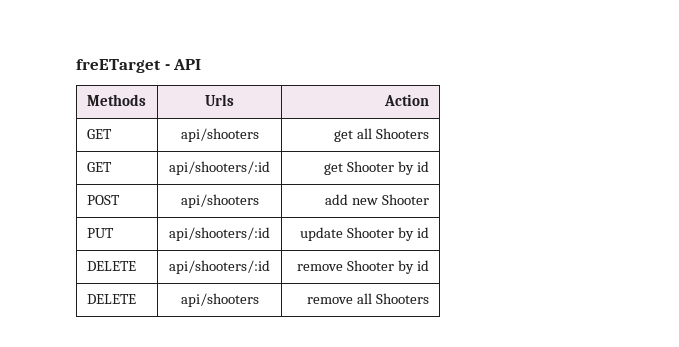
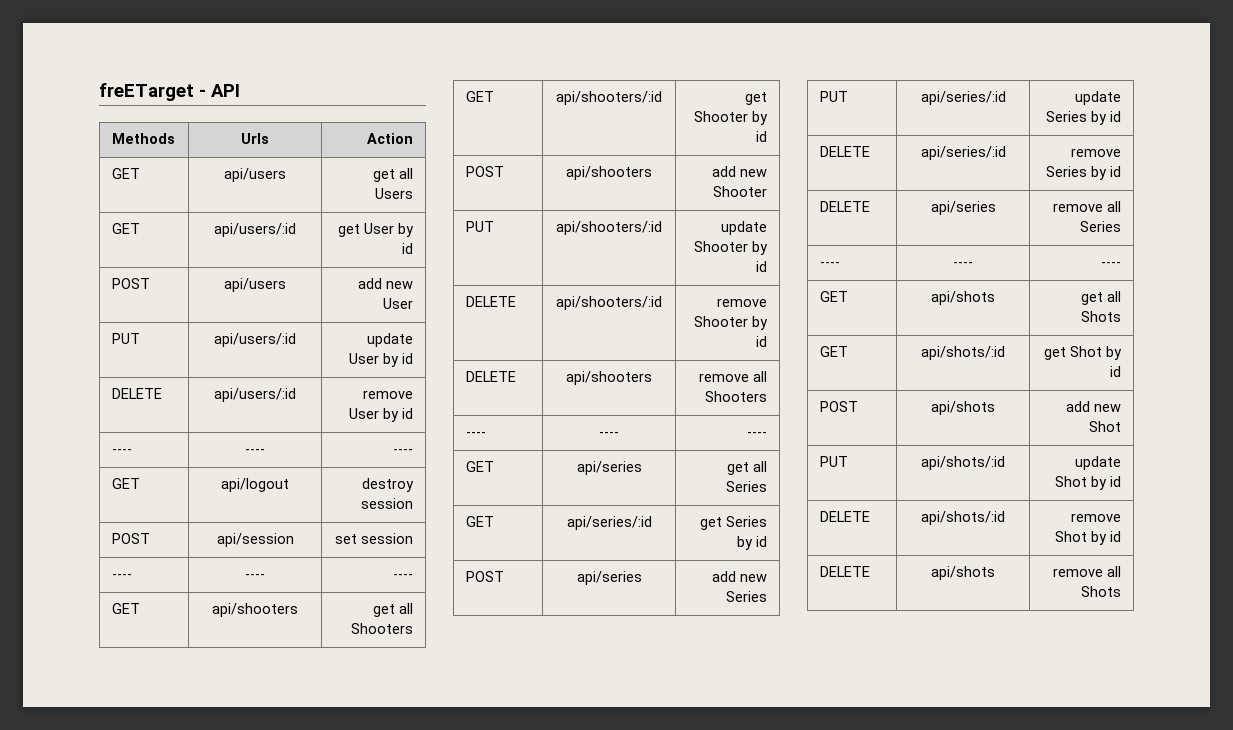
(430, 100) none -> [111,168,140,179] [224,168,286,182] [373,168,414,182] [375,188,414,199] [111,223,140,234] [214,223,296,237] [338,223,415,237] [402,243,414,254] [111,278,150,289] [224,278,286,292] [358,278,414,289] [383,298,414,309] [111,333,140,344] [214,333,296,347] [367,333,414,347] [349,353,414,367] [111,388,162,399] [214,388,296,402] [363,390,414,399] [349,408,414,422] [111,449,132,454] [244,449,265,454] [393,449,414,454] [111,478,140,489] [221,478,289,492] [362,478,415,492] [361,498,414,509] [111,533,150,544] [216,533,294,547] [335,533,414,544] [111,574,132,579] [244,574,265,579] [393,574,414,579] // GET | api/users | get all Users // GET | api/users/:id | get User by id // POST | api/users | add new User // PUT | api/users/:id | update User by id // DELETE | api/users/:id | remove User by id // ---- | ---- | ---- // GET | api/logout | destroy session // POST | api/session | set session // ---- | ---- | ----
(430, 298) none -> [465,432,486,437] [599,432,619,437] [747,432,768,437] [465,461,494,472] [576,461,642,475] [727,461,768,475] [726,481,768,492] [465,516,494,527] [566,516,652,530] [700,516,768,530] [737,536,768,550] [465,571,504,582] [576,571,642,585] [712,571,768,582] [726,591,768,602] [819,91,848,102] [920,91,1006,105] [1075,91,1122,105] [1046,111,1122,125] [819,146,870,157] [920,146,1006,160] [1071,148,1122,157] [1046,166,1122,180] [819,201,870,212] [930,201,996,215] [1053,201,1122,212] [1080,221,1122,232] [819,262,840,267] [953,262,973,267] [1101,262,1122,267] [819,291,848,302] [931,291,995,305] [1081,291,1122,305] [1081,311,1122,322] [819,346,848,357] [921,346,1005,360] [1044,346,1123,360] [1110,366,1122,377] [819,401,858,412] [931,401,995,415] [1066,401,1122,412] [1089,421,1122,432] [819,456,848,467] [921,456,1005,470] [1075,456,1122,470] [1055,476,1122,490] [819,511,870,522] [921,511,1005,525] [1071,513,1122,522] [1055,531,1122,545] [819,566,870,577] [931,566,995,580] [1053,566,1122,577] [1081,586,1122,597] // ---- | ---- | ---- // GET | api/series | get all Series // GET | api/series/:id | get Series by id // POST | api/series | add new Series // PUT | api/series/:id | update Series by id // DELETE | api/series/:id | remove Series by id // DELETE | api/series | remove all Series // ---- | ---- | ---- // GET | api/shots | get all Shots // GET | api/shots/:id | get Shot by id // POST | api/shots | add new Shot // PUT | api/shots/:id | update Shot by id // DELETE | api/shots/:id | remove Shot by id // DELETE | api/shots | remove all Shots

